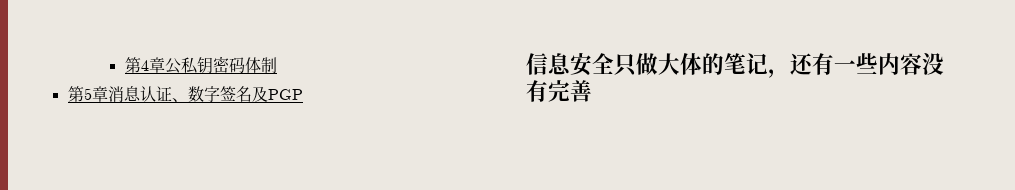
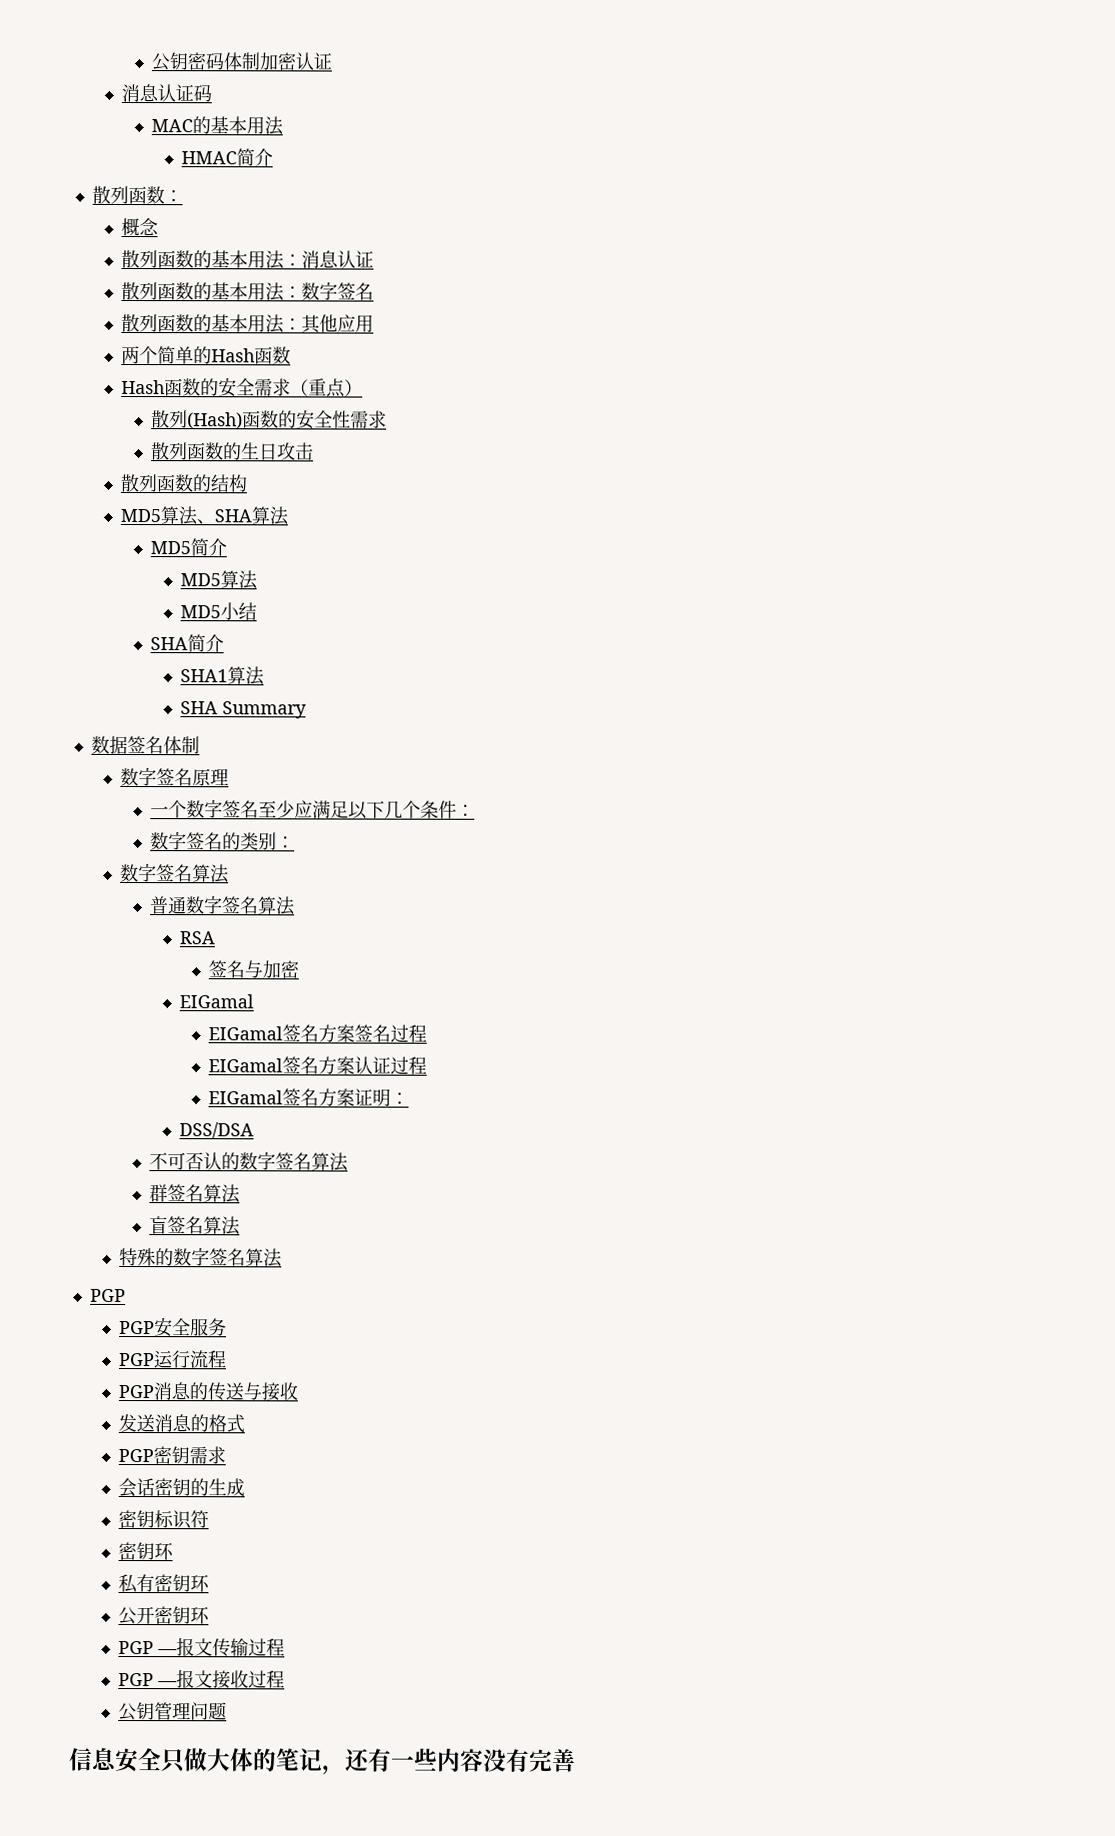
[124,57,198,74] 第4章公私 -> [151,53,171,72] 公
[67,86,303,102] // 第5章消息认证、数字签名及PGP -> [259,52,333,71] [121,84,213,103] [151,116,285,136] [180,148,273,167] [91,185,183,205] [121,218,160,237] [121,250,375,270] [121,281,375,302] [121,314,375,334] [121,346,292,365] [121,377,364,398] [151,409,388,430] [151,442,315,461] [120,474,249,493] [120,506,290,526] [150,538,228,557] [179,570,258,590] [179,602,257,621] [150,634,225,653] [179,666,265,686] [179,701,307,719] [90,735,200,755] [120,767,230,787] [150,799,476,820] [150,831,296,851] [120,863,231,884] [150,895,297,916] [178,931,215,945] [208,960,300,979] [178,994,254,1009] [208,1024,428,1043] [208,1056,428,1075] [208,1088,410,1107] [178,1122,254,1139] [149,1151,350,1172] [149,1184,242,1204] [149,1216,242,1236] [119,1247,284,1268] [89,1288,126,1303] [119,1317,228,1338] [118,1350,228,1369] [118,1382,299,1402] [118,1414,246,1434] [118,1446,227,1465] [118,1478,246,1498] [118,1510,210,1530] [118,1542,175,1561] [118,1574,211,1594] [118,1606,211,1626] [118,1637,286,1658] [118,1669,286,1690] [118,1702,228,1722] 加密认证 // 消息认证码 // MAC的基本用法 // HMAC简介 // 散列函数： // 概念 // 散列函数的基本用法：消息认证 // 散列函数的基本用法：数字签名 // 散列函数的基本用法：其他应用 // 两个简单的Hash函数 // Hash函数的安全需求（重点） // 散列(Hash)函数的安全性需求 // 散列函数的生日攻击 // 散列函数的结构 // MD5算法、SHA算法 // MD5简介 // MD5算法 // MD5小结 // SHA简介 // SHA1算法 // SHA Summary // 数据签名体制 // 数字签名原理 // 一个数字签名至少应满足以下几个条件： // 数字签名的类别： // 数字签名算法 // 普通数字签名算法 // RSA // 签名与加密 // EIGamal // EIGamal签名方案签名过程 // EIGamal签名方案认证过程 // EIGamal签名方案证明： // DSS/DSA // 不可否认的数字签名算法 // 群签名算法 // 盲签名算法 // 特殊的数字签名算法 // PGP // PGP安全服务 // PGP运行流程 // PGP消息的传送与接收 // 发送消息的格式 // PGP密钥需求 // 会话密钥的生成 // 密钥标识符 // 密钥环 // 私有密钥环 // 公开密钥环 // PGP —报文传输过程 // PGP —报文接收过程 // 公钥管理问题

